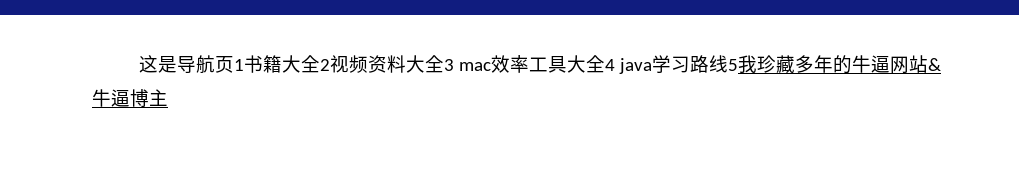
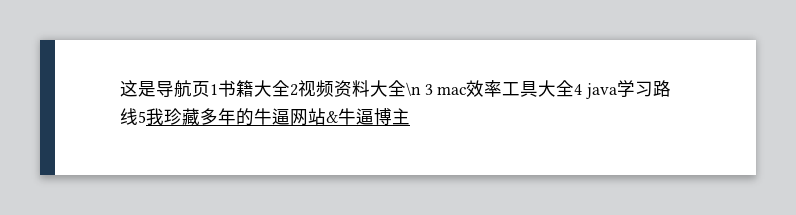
(444, 64) none -> [406,82,421,96] \n

